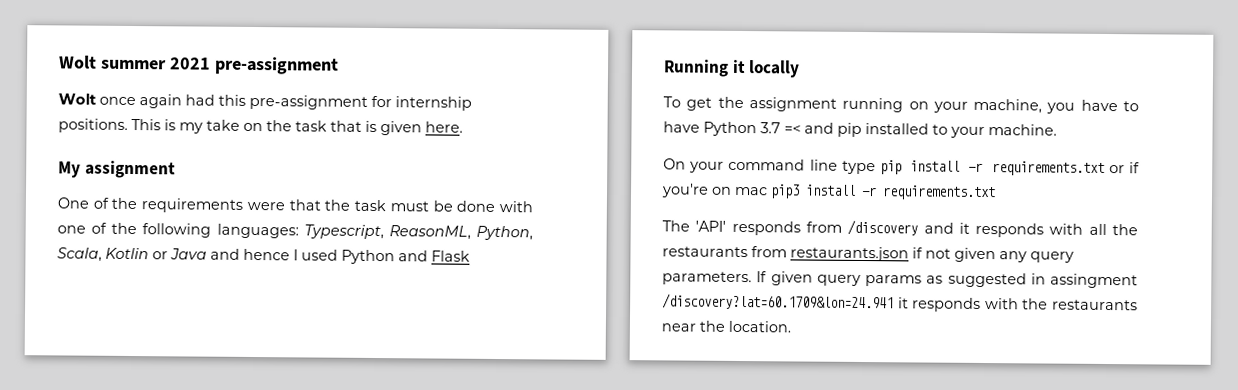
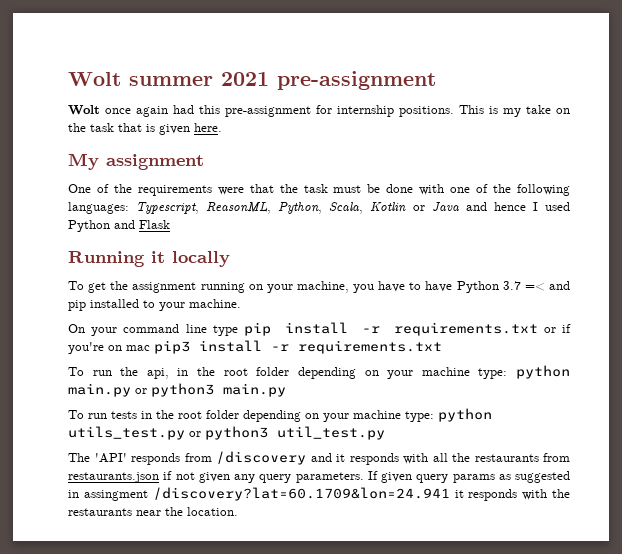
(996, 193) none -> [68,365,571,379] [68,383,286,397] [68,408,492,422] [68,426,385,440] // To run the api, in the root folder depending on your machine type: python main.py or python3 main.py // To run tests in the root folder depending on your machine type: python utils_test.py or python3 util_test.py

